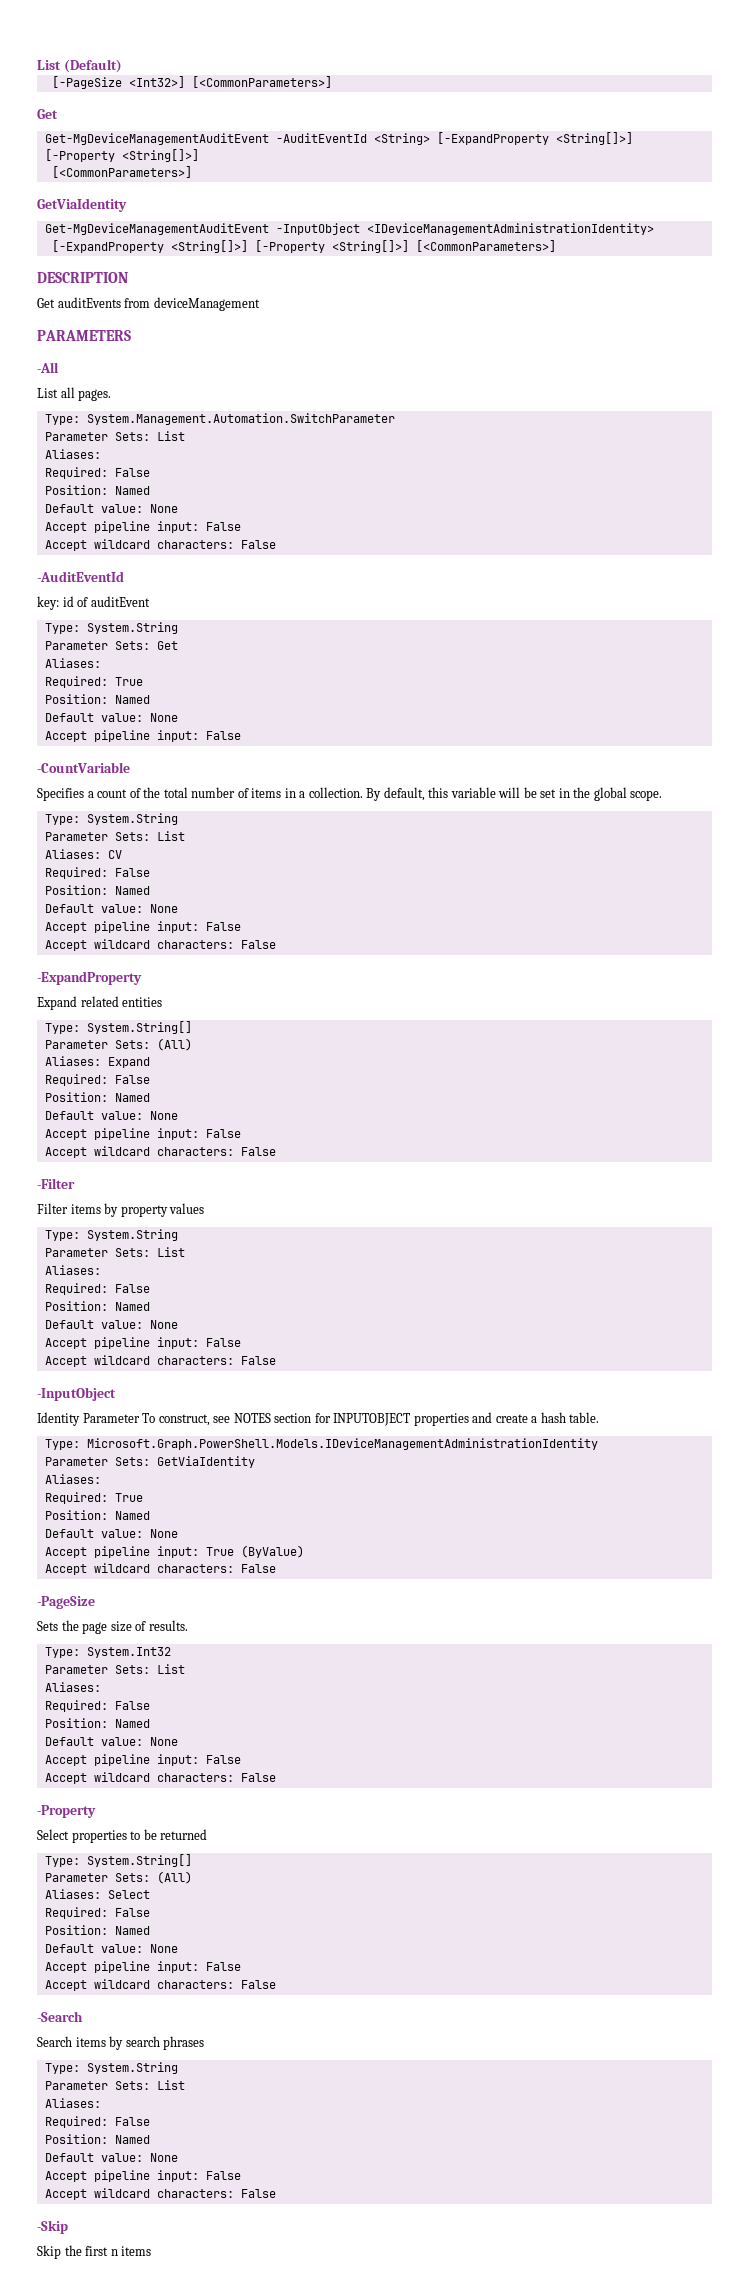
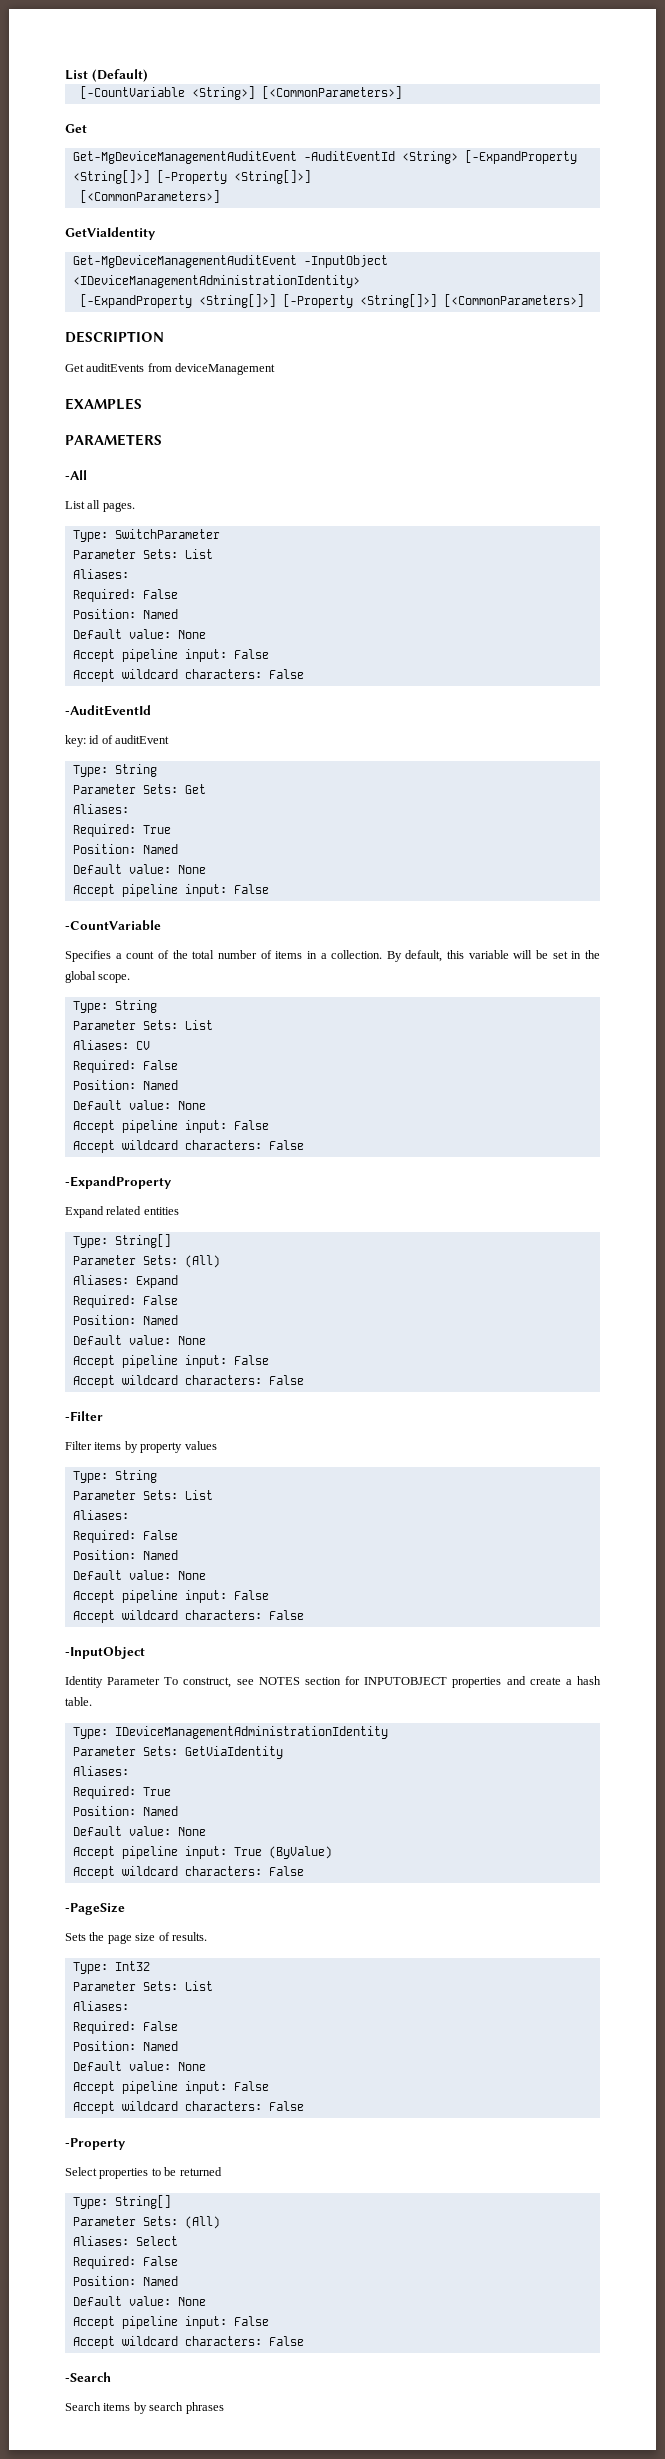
[51,76,185,89] [-PageSize <Int32>] -> [79,86,255,100] [-CountVariable <String>]
(260, 304) none -> [65,398,142,410] // EXAMPLES
[86,413,395,425] System.Management.Automation.SwitchParameter -> [114,529,220,539] SwitchParameter
[86,622,178,634] System.String -> [114,764,157,777] String
[86,813,178,825] System.String -> [114,1000,157,1013] String
[86,1021,192,1034] System.String[] -> [114,1234,171,1248] String[]
[86,1229,178,1241] System.String -> [114,1470,157,1483] String
[86,1438,598,1450] Microsoft.Graph.PowerShell.Models.IDeviceManagementAdministrationIdentity -> [114,1726,388,1739] IDeviceManagementAdministrationIdentity
[86,1647,171,1658] System.Int32 -> [114,1961,150,1971] Int32
[86,1854,192,1867] System.String[] -> [114,2195,171,2209] String[]
[44,2062,178,2074] [44,2080,185,2090] [44,2098,101,2108] [44,2116,150,2128] [44,2134,150,2144] [44,2153,178,2162] [44,2170,241,2182] [44,2188,276,2200] [37,2220,68,2234] [37,2245,152,2259] // Type: System.String // Parameter Sets: List // Aliases: // Required: False // Position: Named // Default value: None // Accept pipeline input: False // Accept wildcard characters: False // -Skip // Skip the first n items -> (224, 2408) none

